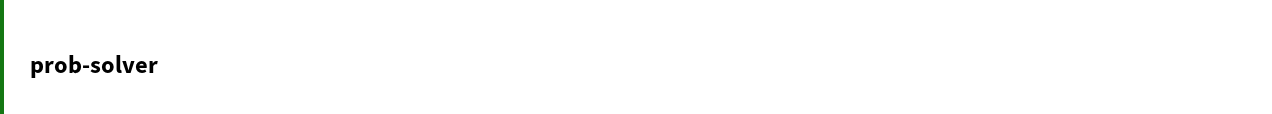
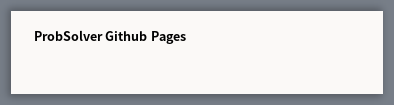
[30,55,158,78] prob-solver -> [34,30,186,44] ProbSolver Github Pages

